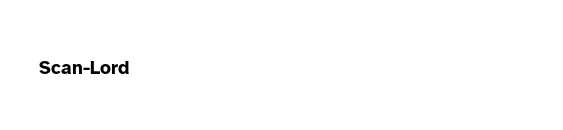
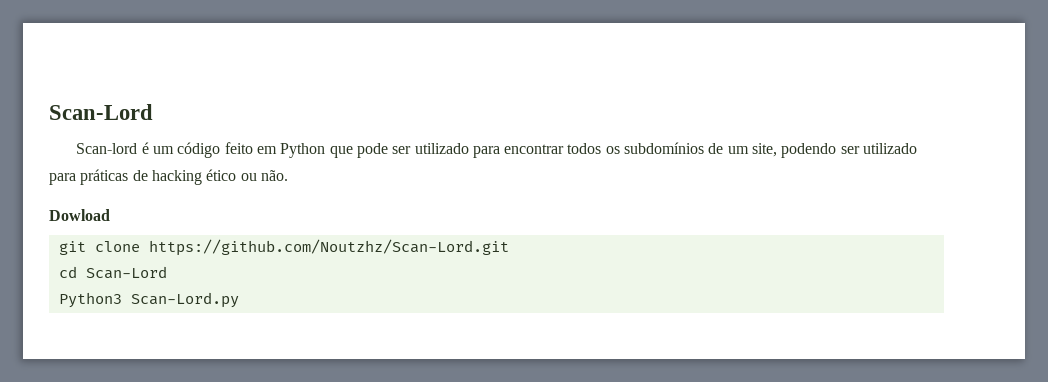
[39,61,129,74] Scan-Lord -> [49,104,153,120] [76,142,918,158] [49,169,288,185] [49,209,110,221] [58,239,509,256] [58,266,167,279] [58,292,239,308] Scan-Lord // Scan-lord é um código feito em Python que pode ser utilizado para encontrar todos os subdomínios de um site, podendo ser utilizado para práticas de hacking ético ou não. // Dowload // git clone https://github.com/Noutzhz/Scan-Lord.git // cd Scan-Lord // Python3 Scan-Lord.py

